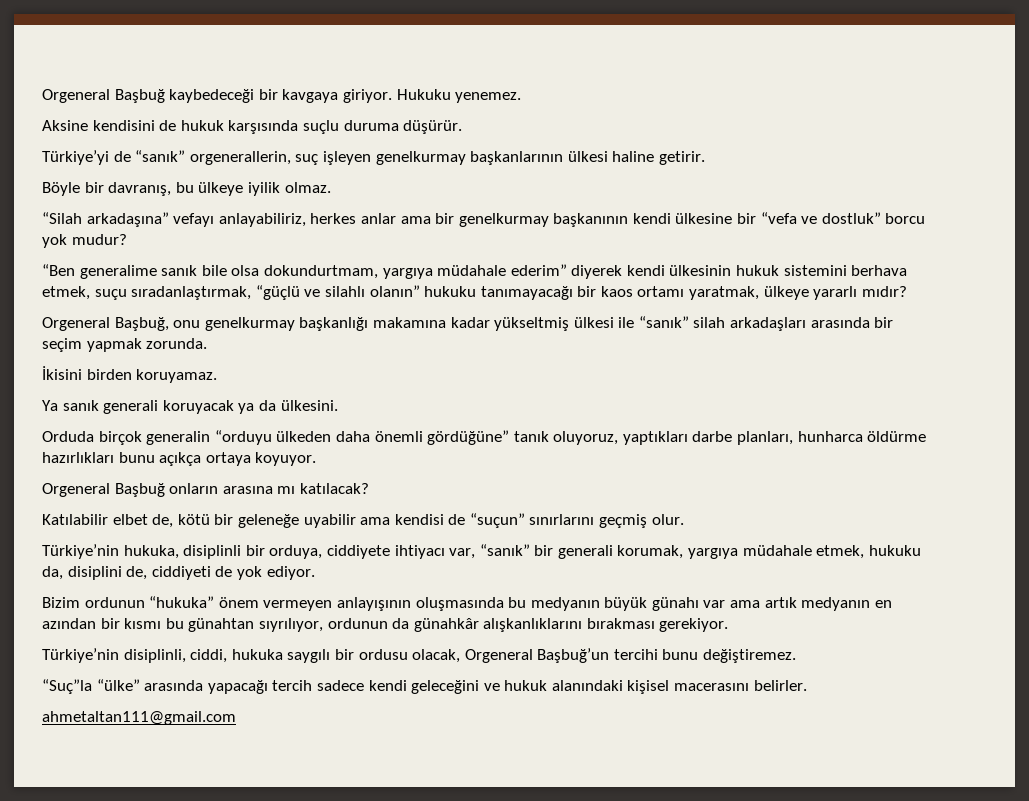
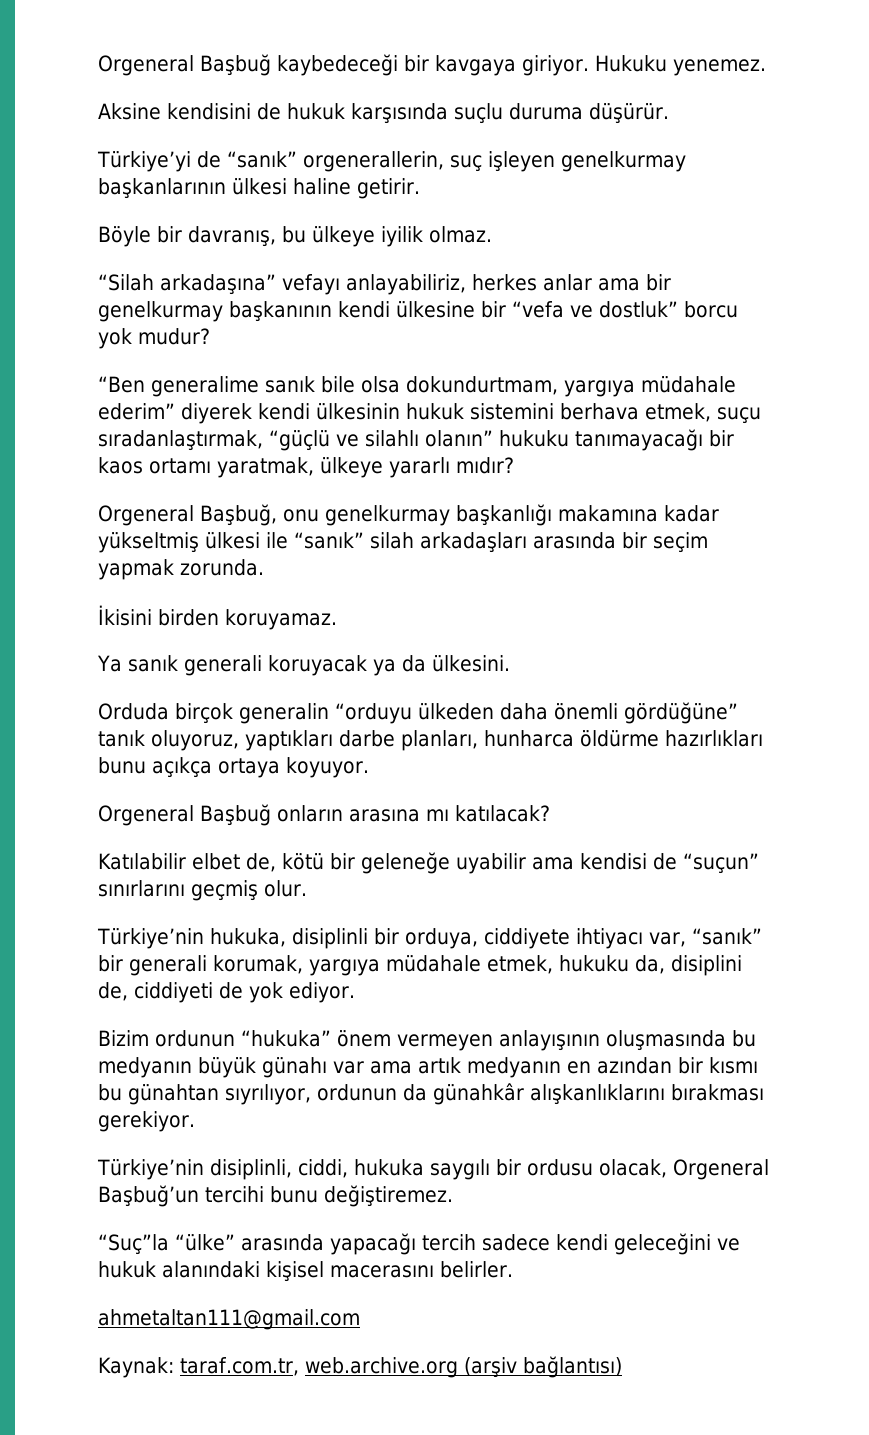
(236, 718) none -> [98,1356,622,1378] // Kaynak: taraf.com.tr, web.archive.org (arşiv bağlantısı)

